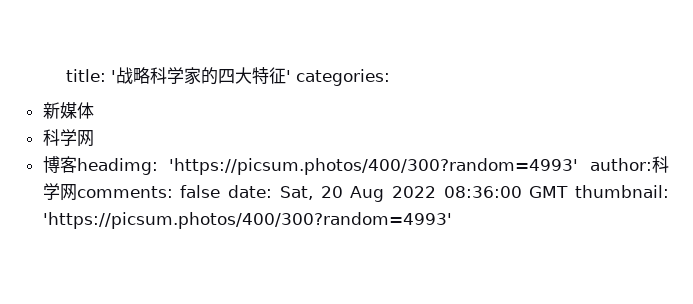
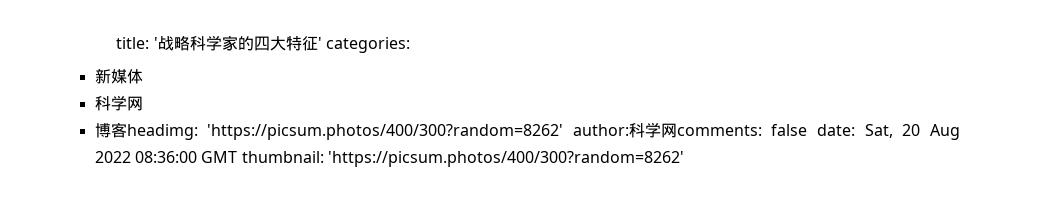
[169,158,579,175] 'https://picsum.photos/400/300?random=4993' -> [207,124,564,140] 'https://picsum.photos/400/300?random=8262'
[42,212,452,229] 'https://picsum.photos/400/300?random=4993' -> [327,151,684,167] 'https://picsum.photos/400/300?random=8262'

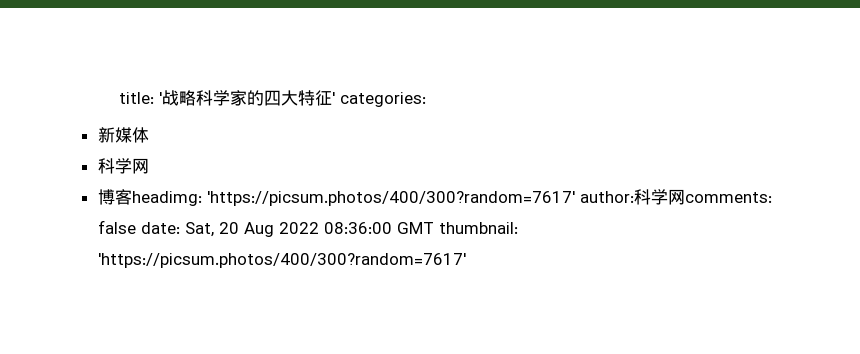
[207,124,564,140] 'https://picsum.photos/400/300?random=8262' -> [206,191,575,206] 'https://picsum.photos/400/300?random=7617'
[327,151,684,167] 'https://picsum.photos/400/300?random=8262' -> [97,253,466,268] 'https://picsum.photos/400/300?random=7617'

